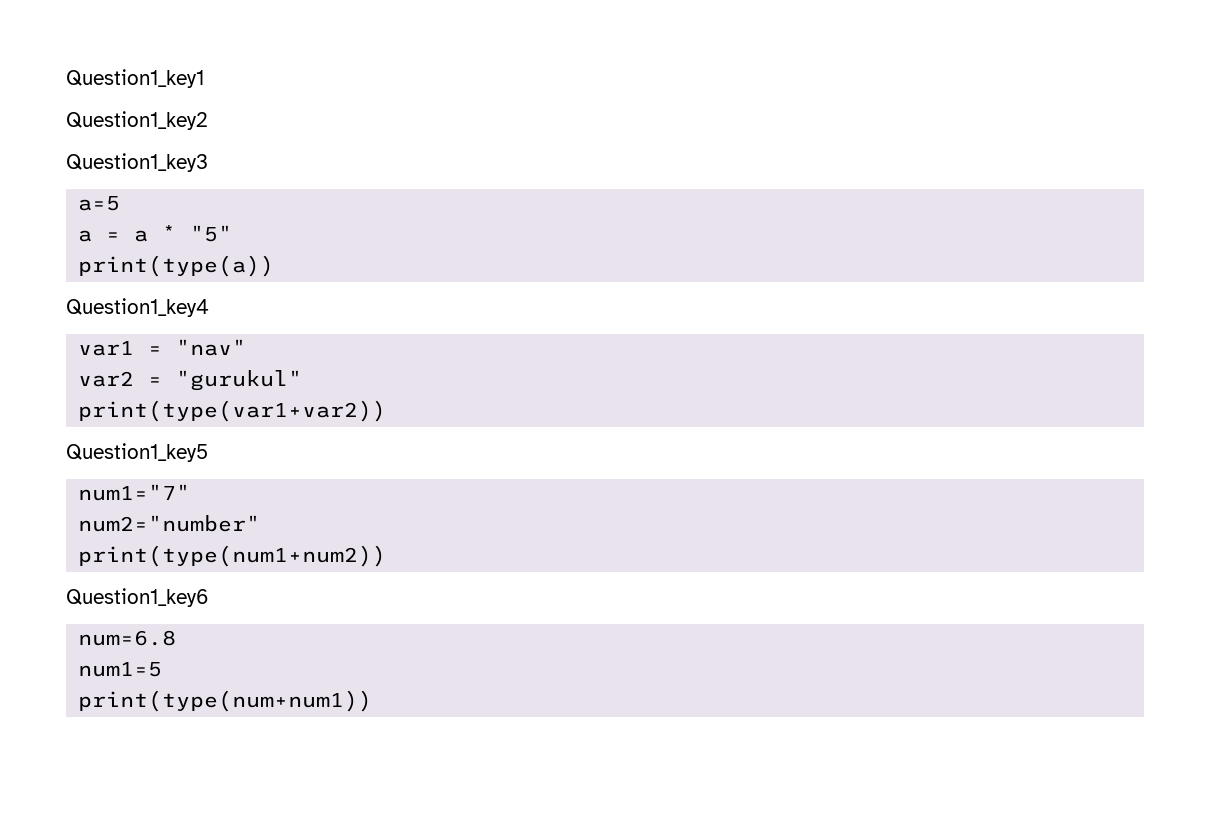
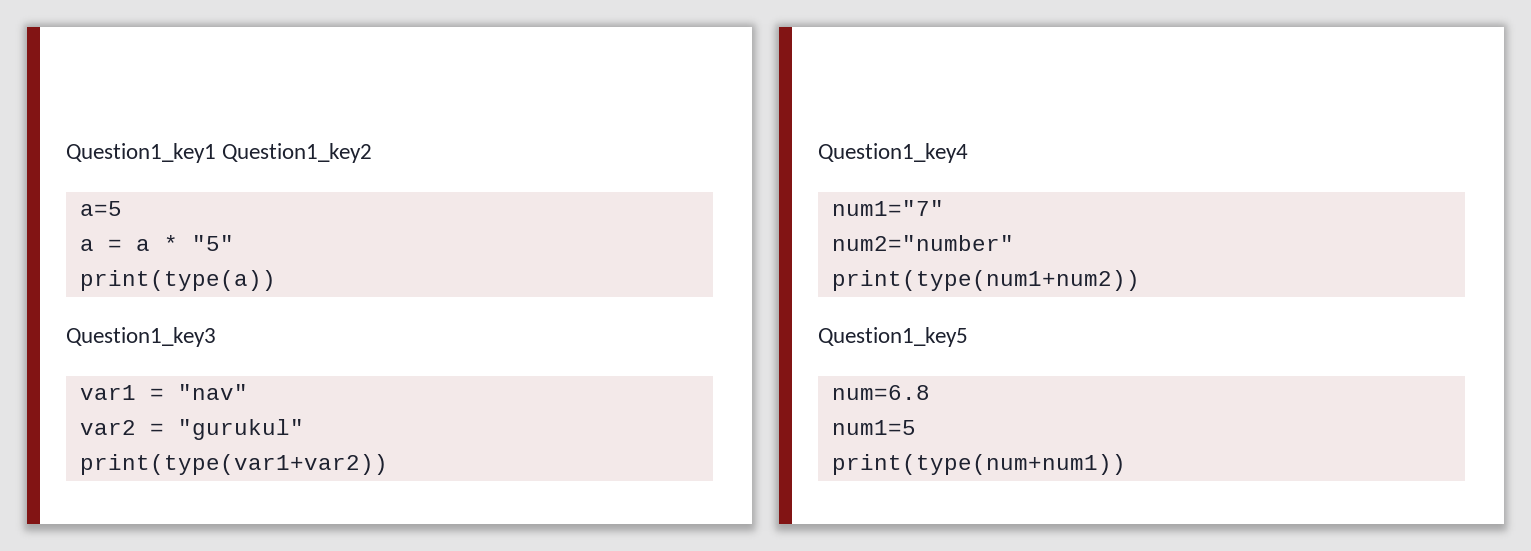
(204, 78) // -> (216, 153) none
[66,153,208,172] // Question1_key3 -> (373, 153) none
[66,298,209,317] Question1_key4 -> [66,327,216,347] Question1_key3
[66,443,208,462] Question1_key5 -> [818,143,968,163] Question1_key4
[66,588,209,607] Question1_key6 -> [818,327,968,347] Question1_key5

